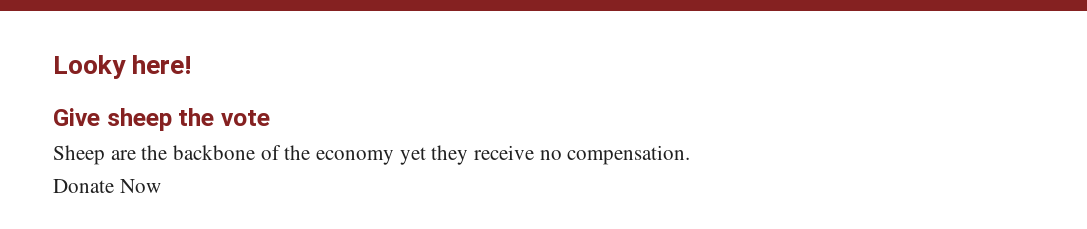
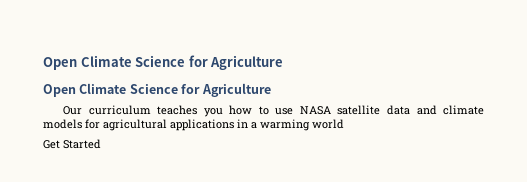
[53,55,192,79] [53,108,270,131] [53,145,691,165] [53,179,161,193] Looky here! // Give sheep the vote // Sheep are the backbone of the economy yet they receive no compensation. // Donate Now -> [43,55,284,70] [43,83,271,97] [63,105,484,117] [43,119,344,131] [43,139,101,149] Open Climate Science for Agriculture // Open Climate Science for Agriculture // Our curriculum teaches you how to use NASA satellite data and climate models for agricultural applications in a warming world // Get Started

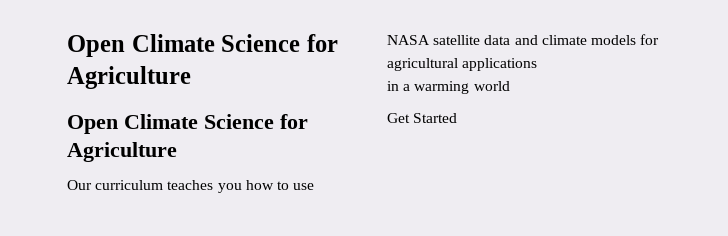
(234, 125) none -> (538, 64) //

